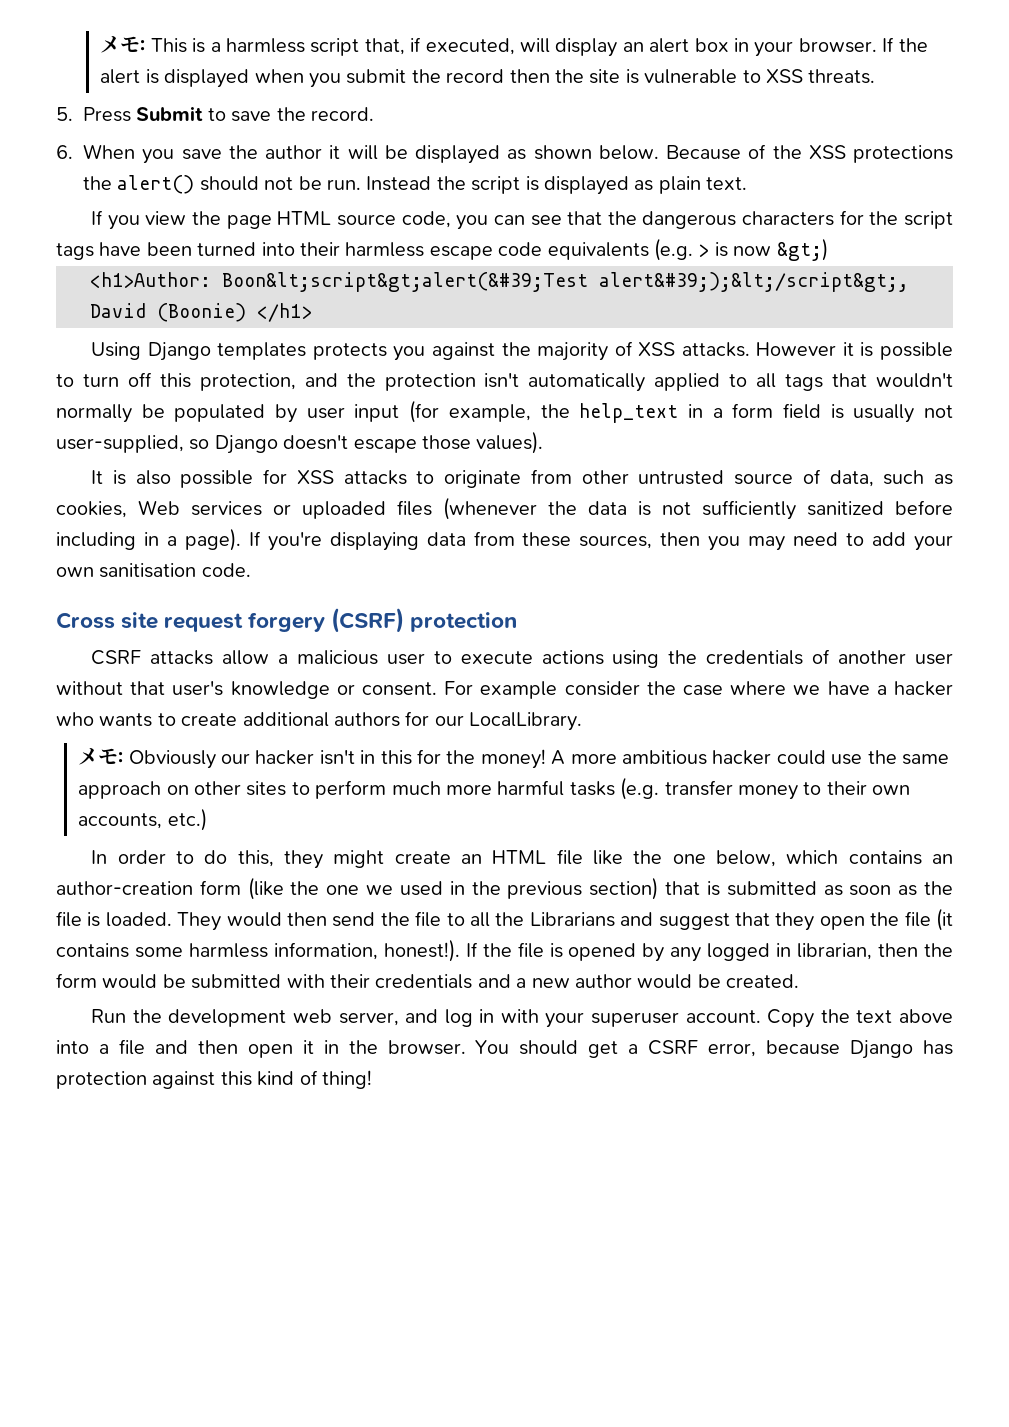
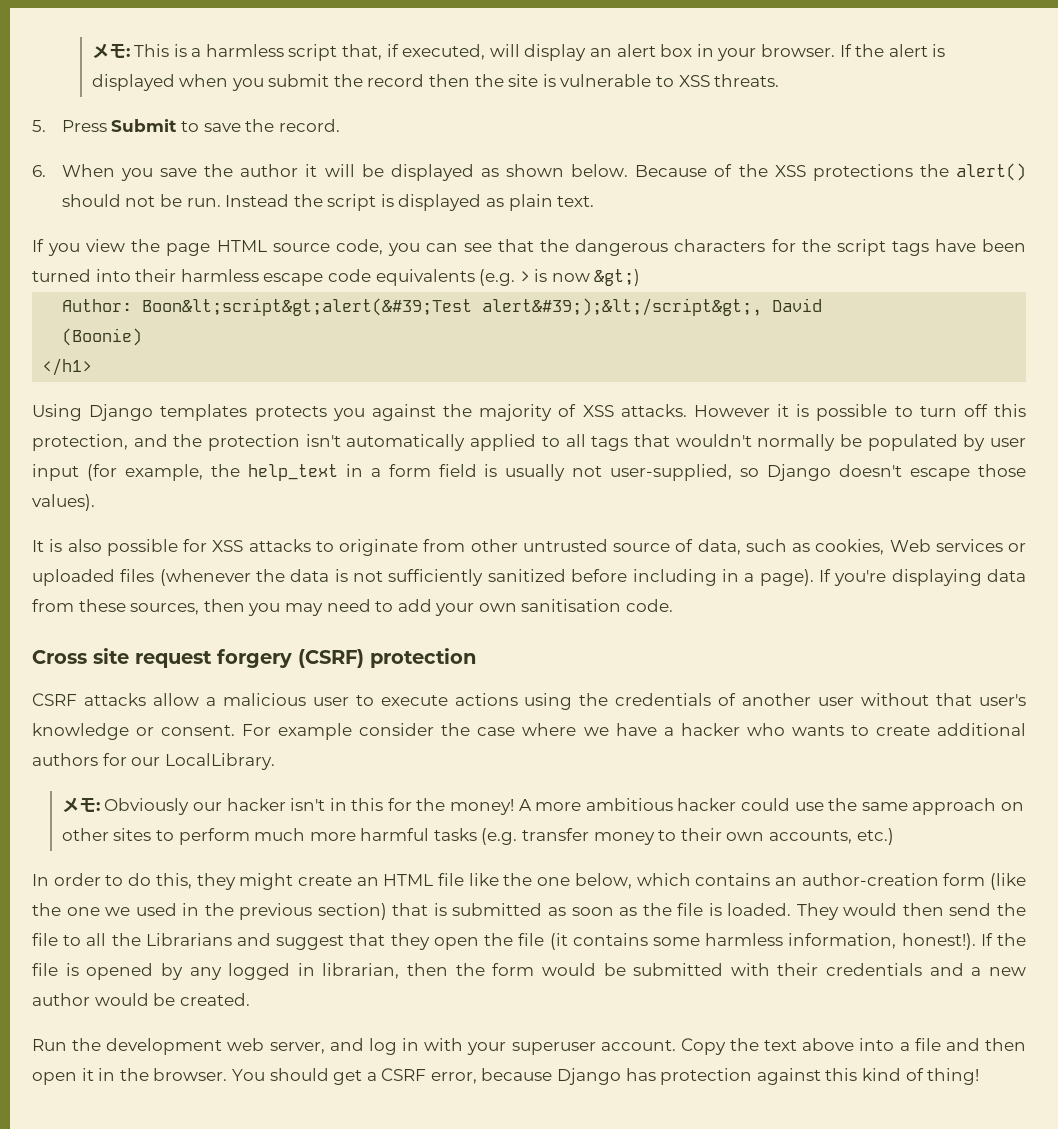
[90,272,211,288] <h1>Author: -> [62,299,133,312] Author:
(146, 310) none -> (823, 305) //
(246, 312) none -> (143, 337) //

